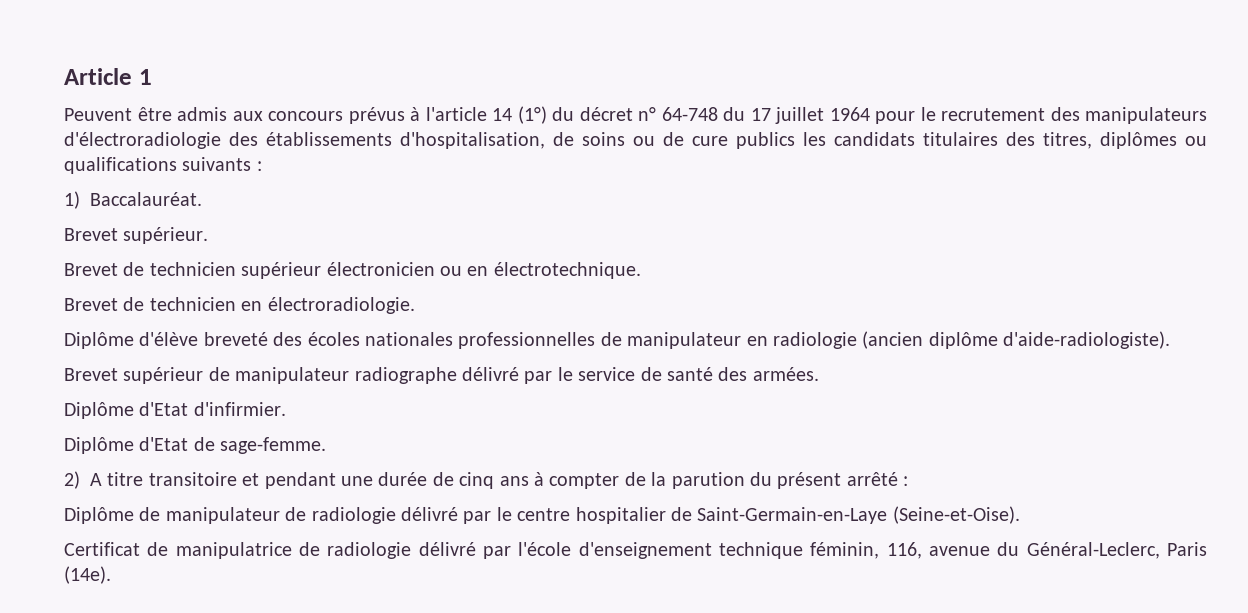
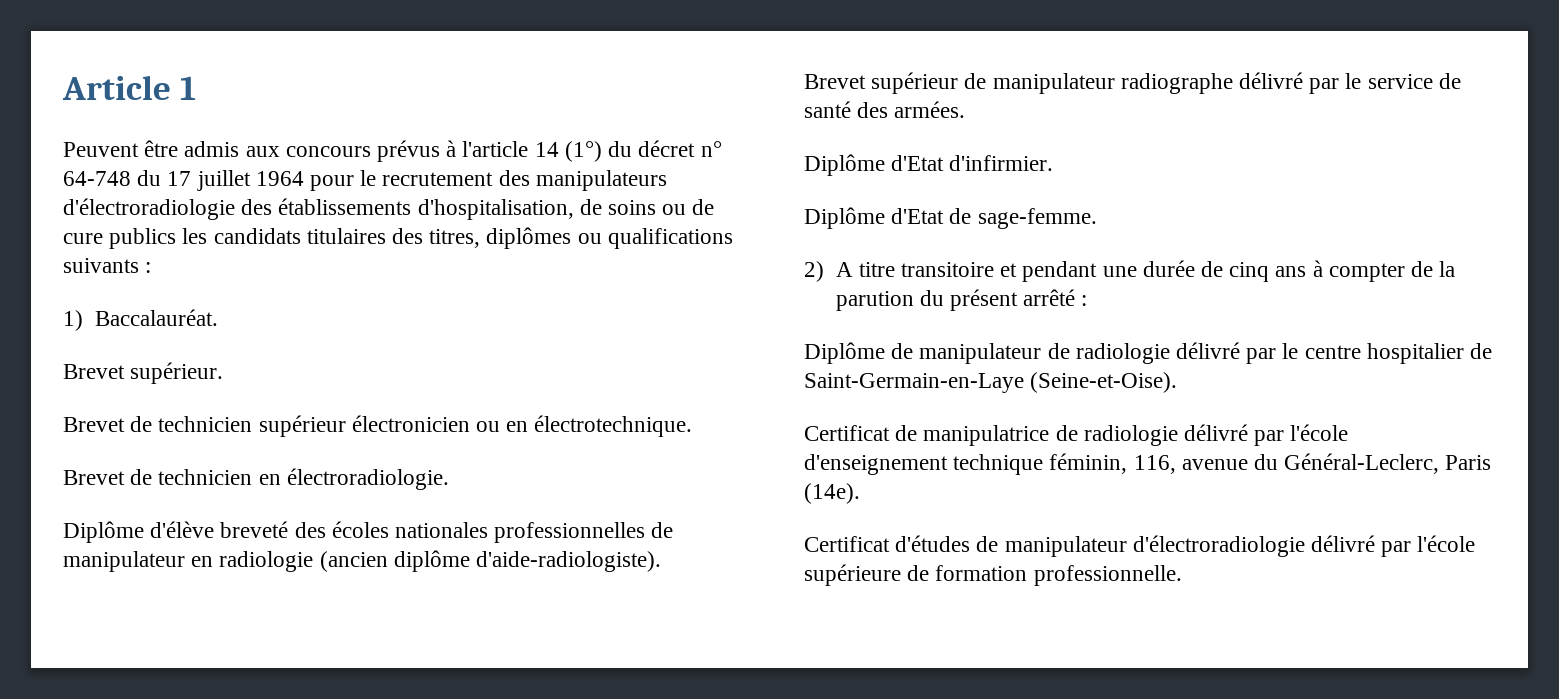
(111, 575) none -> [804,535,1476,557] [804,564,1182,586] // Certificat d'études de manipulateur d'électroradiologie délivré par l'école supérieure de formation professionnelle.

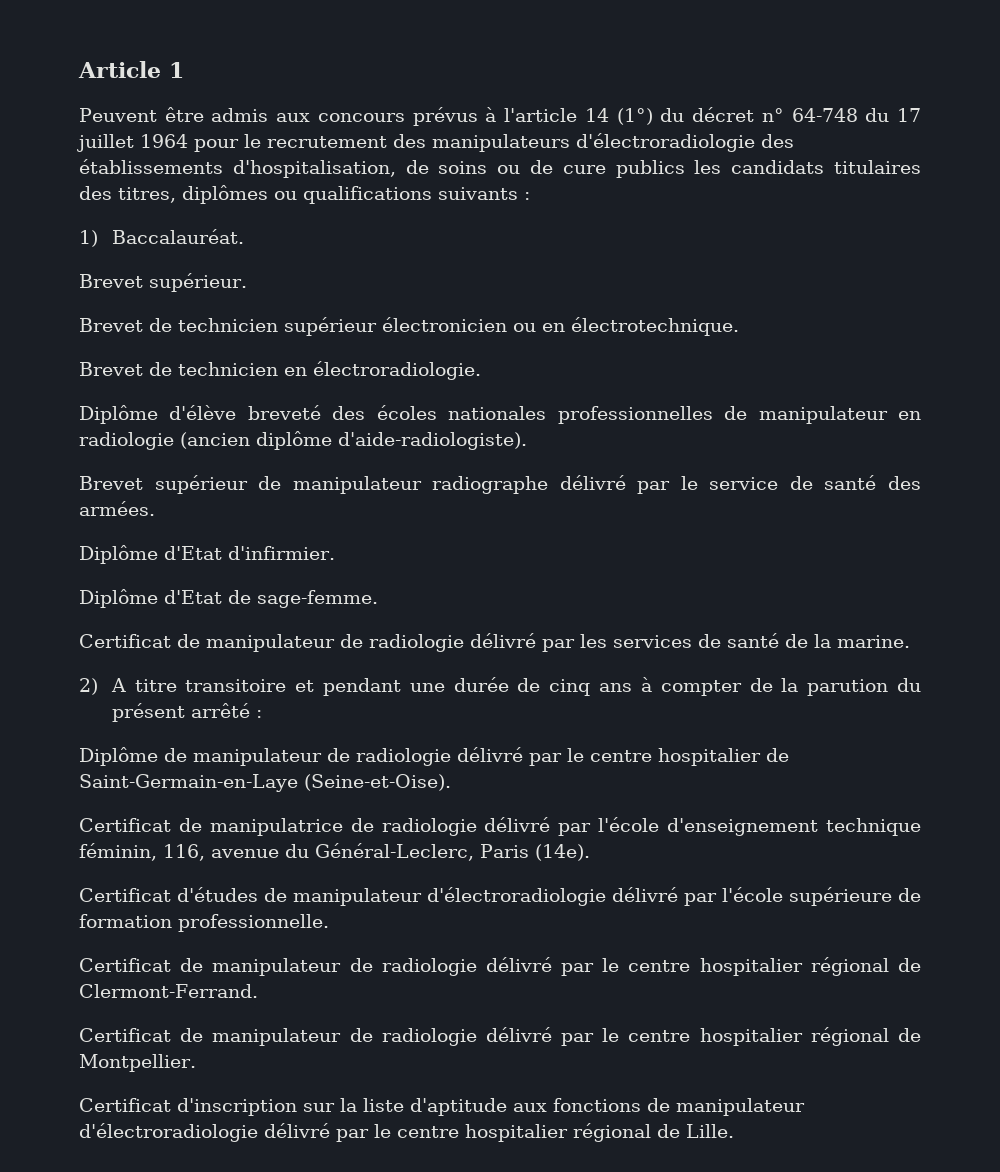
(1097, 218) none -> [79,633,910,652] // Certificat de manipulateur de radiologie délivré par les services de santé de la marine.
(1182, 575) none -> [79,957,921,976] [79,984,258,998] [79,1027,921,1046] [79,1054,196,1072] [79,1098,805,1116] [79,1123,734,1142] // Certificat de manipulateur de radiologie délivré par le centre hospitalier régional de Clermont-Ferrand. // Certificat de manipulateur de radiologie délivré par le centre hospitalier régional de Montpellier. // Certificat d'inscription sur la liste d'aptitude aux fonctions de manipulateur d'électroradiologie délivré par le centre hospitalier régional de Lille.

